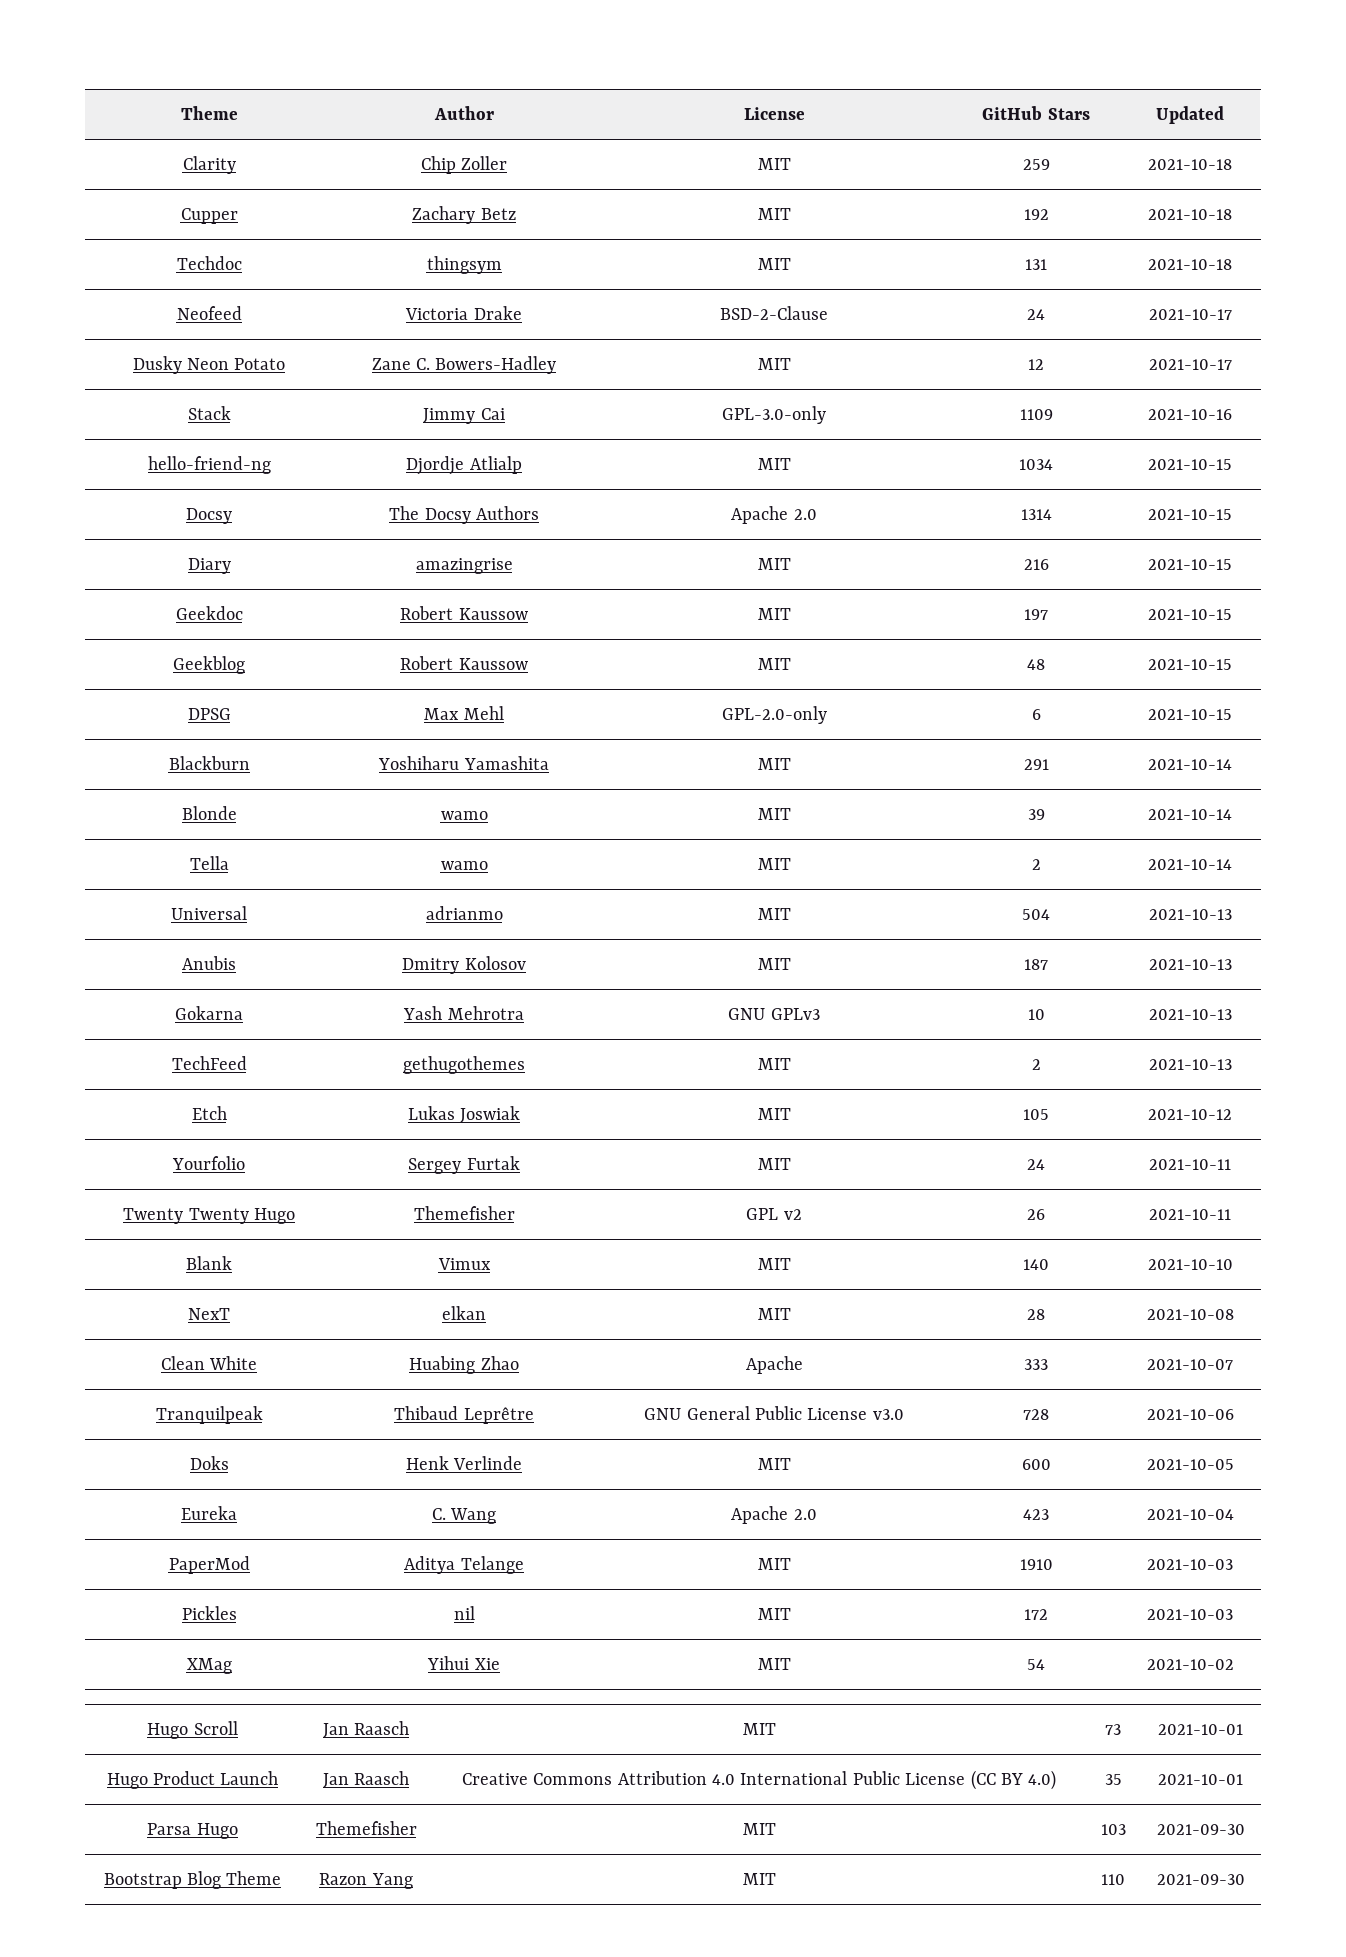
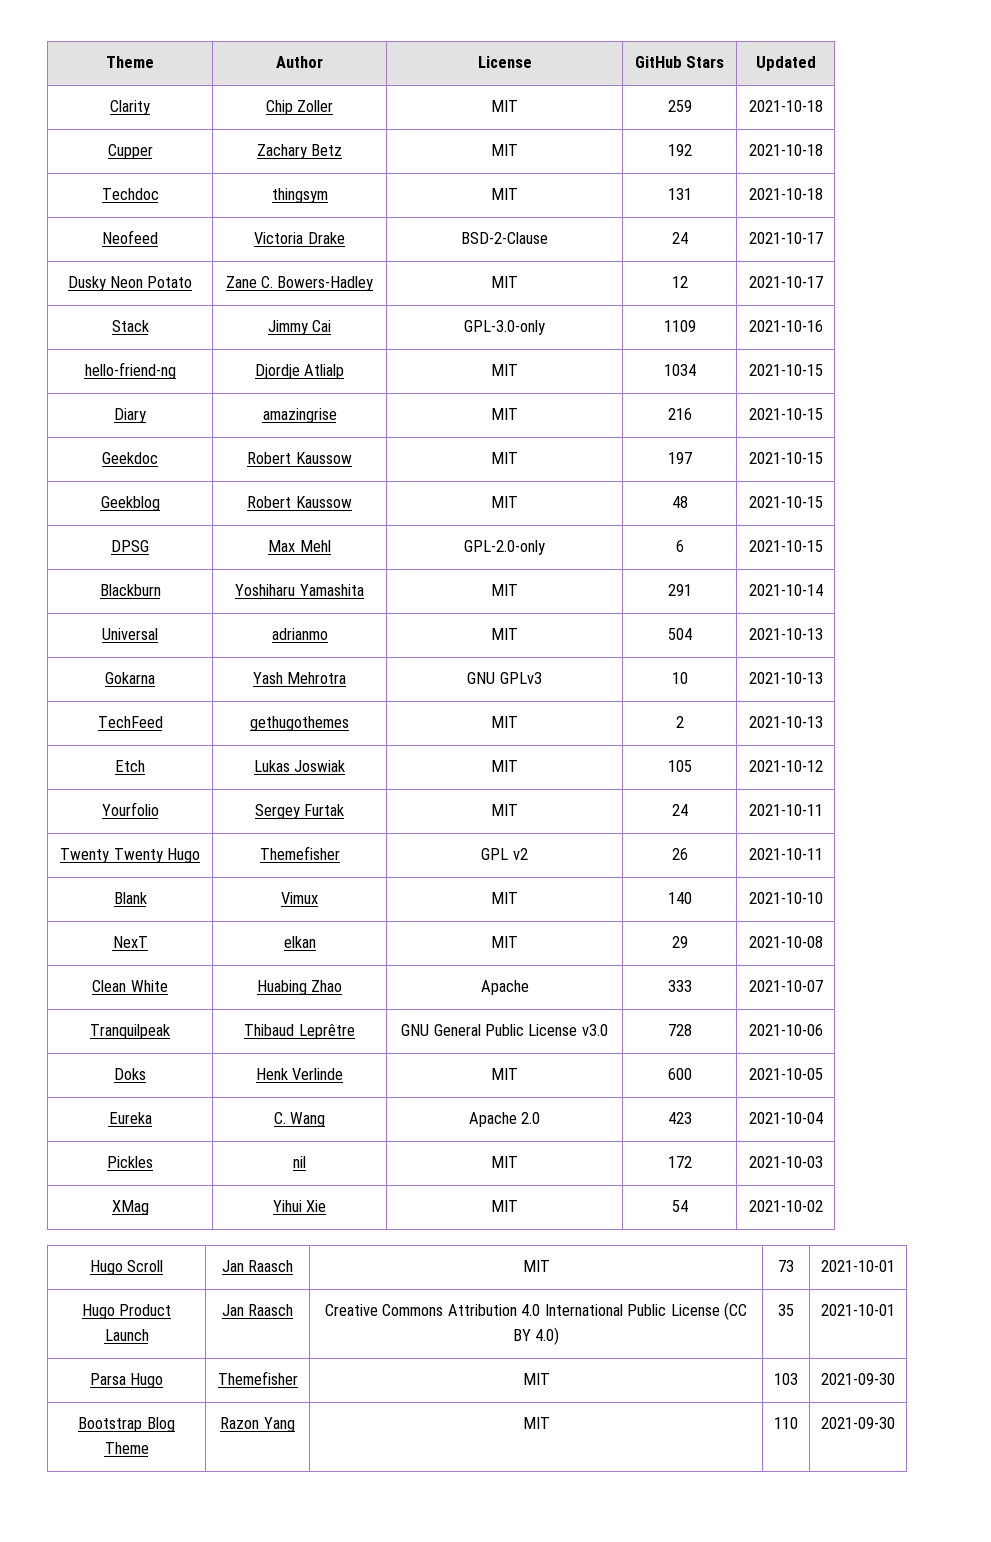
[186,508,232,524] [389,506,539,524] [731,506,817,524] [1020,509,1052,520] [1148,509,1232,520] // Docsy | The Docsy Authors | Apache 2.0 | 1314 | 2021-10-15 -> (823, 370) none
[181,806,237,820] [440,811,488,820] [757,808,791,820] [1027,809,1045,820] [1148,809,1232,820] [189,856,229,870] [440,861,488,870] [757,858,791,870] [1031,859,1041,870] [1148,859,1232,870] // Blonde | wamo | MIT | 39 | 2021-10-14 // Tella | wamo | MIT | 2 | 2021-10-14 -> (823, 590) none
[182,956,236,970] [402,956,526,974] [757,958,791,970] [1024,959,1048,970] [1148,959,1232,970] // Anubis | Dmitry Kolosov | MIT | 187 | 2021-10-13 -> (823, 634) none
[1027,1309,1045,1320] 28 -> [671,936,688,948] 29
[168,1556,250,1574] [404,1556,524,1574] [757,1558,791,1570] [1019,1559,1053,1570] [1147,1559,1233,1570] // PaperMod | Aditya Telange | MIT | 1910 | 2021-10-03 -> (823, 1118) none

